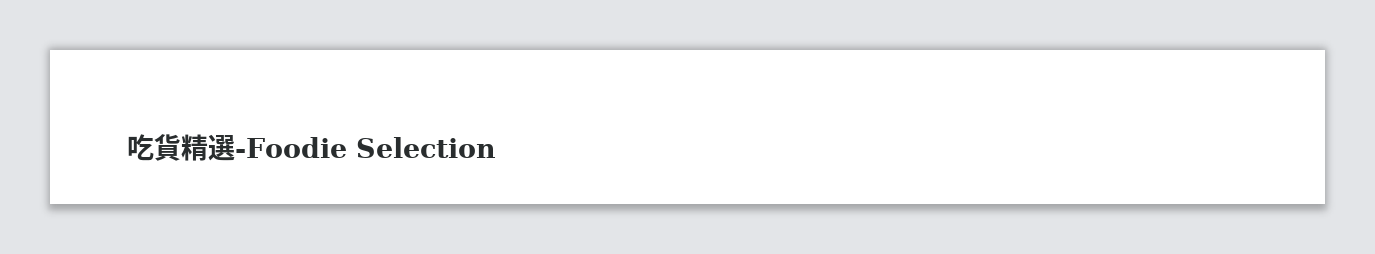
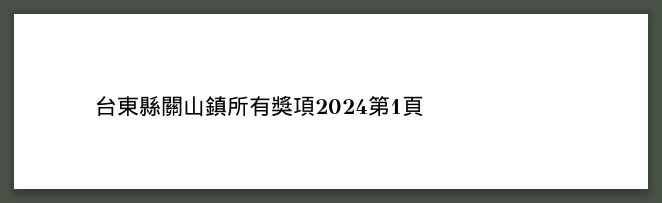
[127,134,496,161] 吃貨精選-Foodie Selection -> [95,95,424,117] 台東縣關山鎮所有獎項2024第1頁

